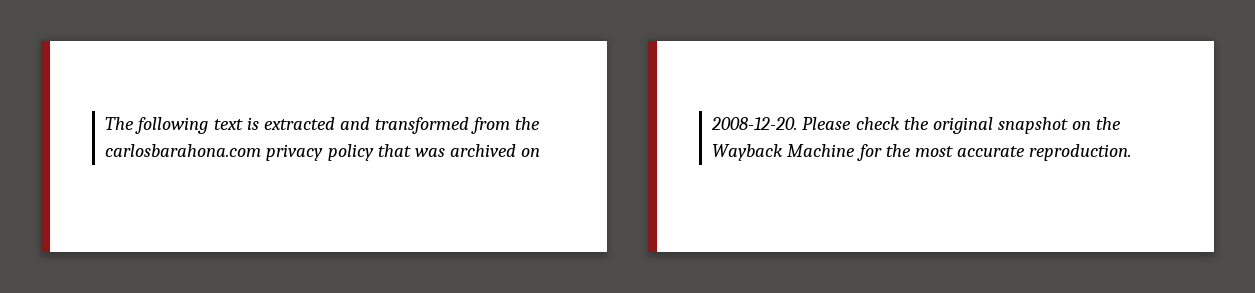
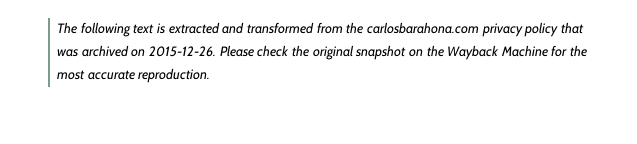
[711,117,798,130] 2008-12-20. -> [149,46,217,57] 2015-12-26.

